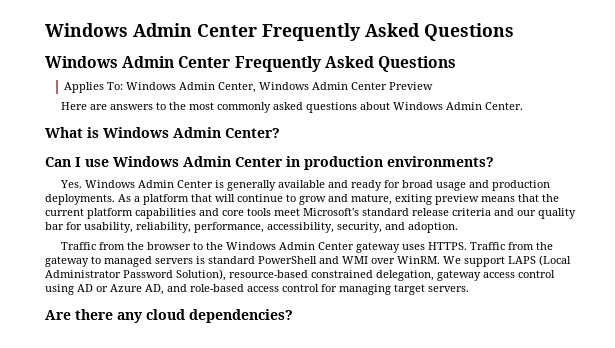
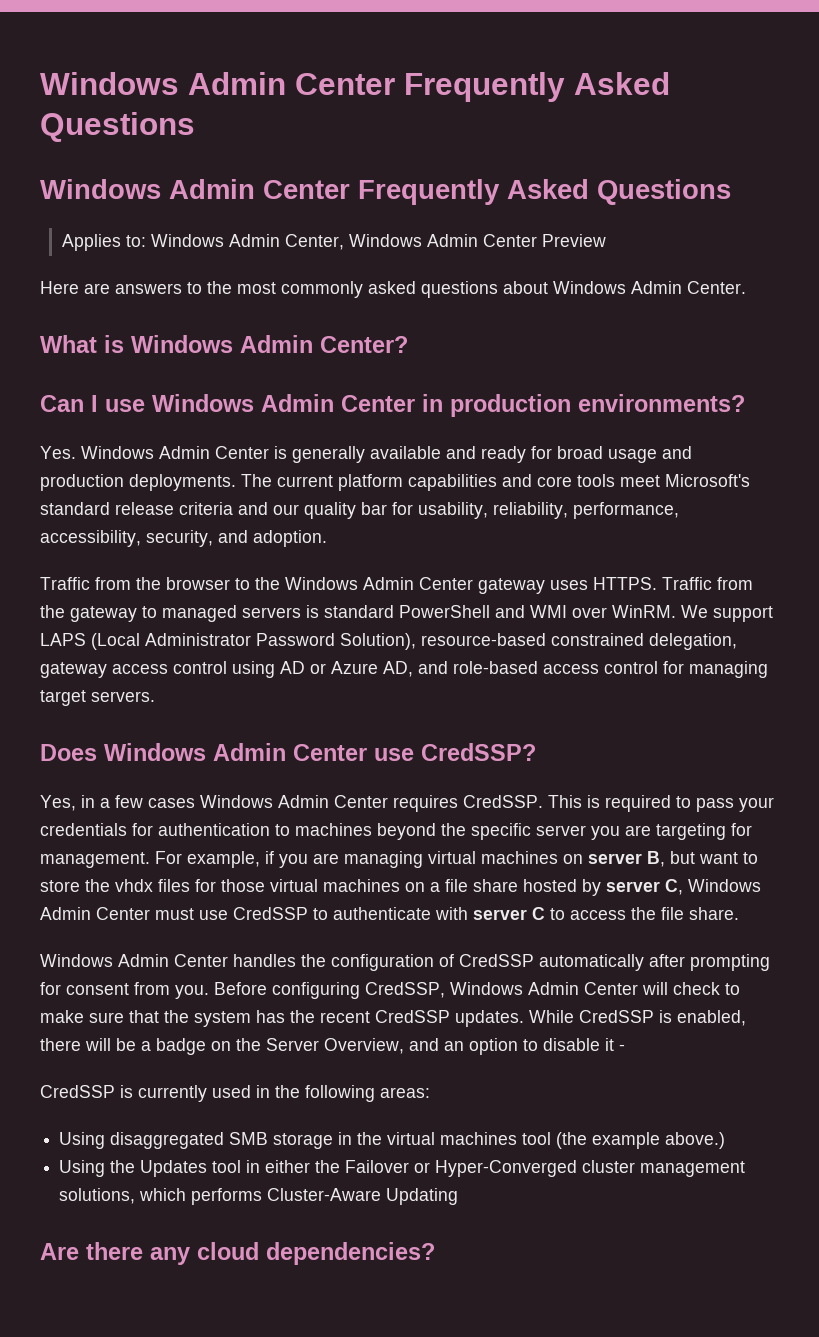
[106,82,123,90] To: -> [125,235,146,247] to:
[118,194,559,205] As a platform that will continue to grow and mature, exiting preview means that the -> [241,474,272,487] The
(469, 289) none -> [40,743,536,761] [40,795,774,812] [40,823,752,840] [40,851,758,868] [40,879,761,896] [40,907,739,920] [40,954,770,971] [40,982,740,999] [40,1010,746,1027] [40,1038,625,1055] [40,1085,430,1102] [59,1132,726,1149] [59,1160,746,1177] [59,1188,459,1205] // Does Windows Admin Center use CredSSP? // Yes, in a few cases Windows Admin Center requires CredSSP. This is required to pass your credentials for authentication to machines beyond the specific server you are targeting for management. For example, if you are managing virtual machines on server B, but want to store the vhdx files for those virtual machines on a file share hosted by server C, Windows Admin Center must use CredSSP to authenticate with server C to access the file share. // Windows Admin Center handles the configuration of CredSSP automatically after prompting for consent from you. Before configuring CredSSP, Windows Admin Center will check to make sure that the system has the recent CredSSP updates. While CredSSP is enabled, there will be a badge on the Server Overview, and an option to disable it - // CredSSP is currently used in the following areas: // Using disaggregated SMB storage in the virtual machines tool (the example above.) // Using the Updates tool in either the Failover or Hyper-Converged cluster management solutions, which performs Cluster-Aware Updating

